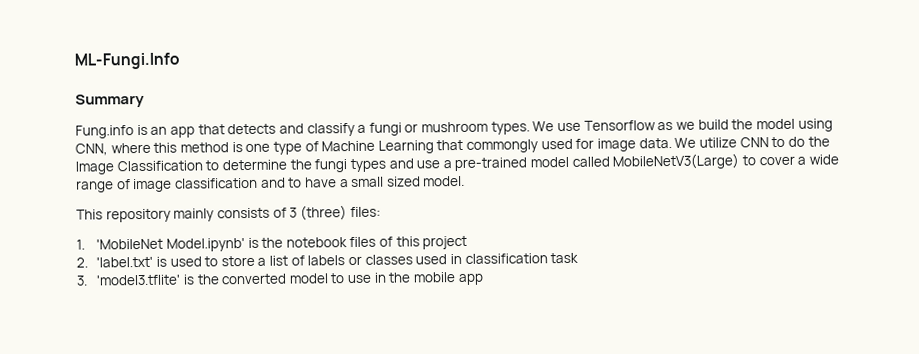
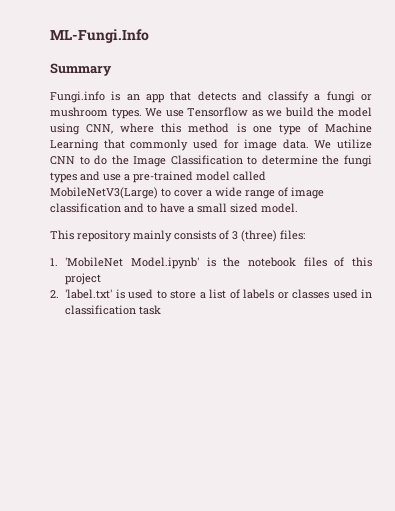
[75,125,134,139] Fung.info -> [50,91,105,103] Fungi.info
[466,139,539,153] commongly -> [130,139,189,151] commonly
[76,272,484,286] // 3. 'model3.tflite' is the converted model to use in the mobile app -> (162, 310) none

